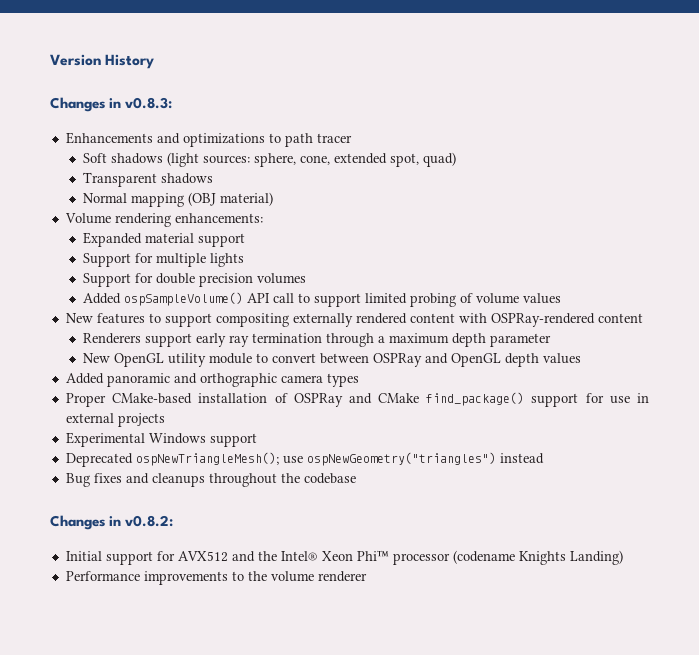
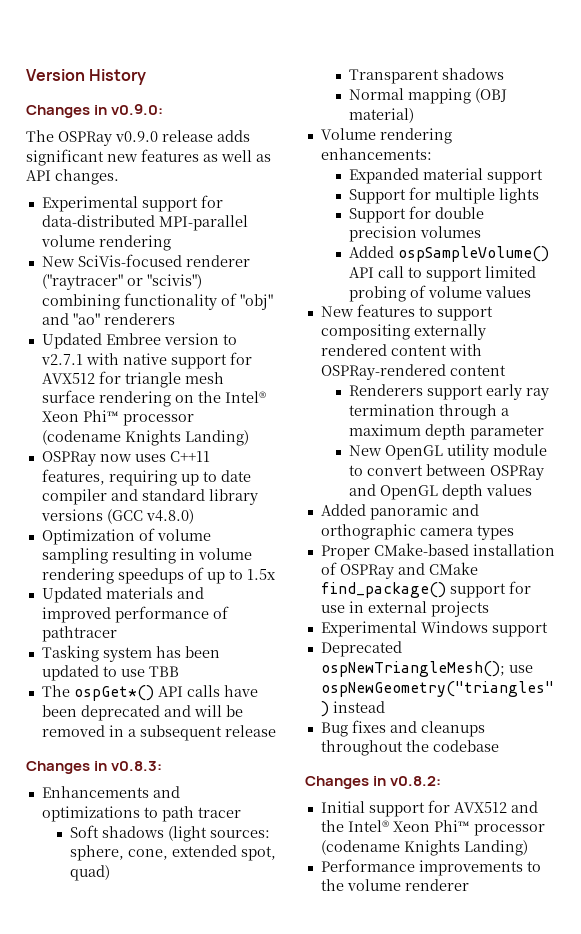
(155, 61) none -> [26,104,164,118] [26,130,250,146] [26,149,271,166] [26,169,119,185] [41,195,223,212] [41,215,248,231] [40,235,171,251] [41,254,250,267] [41,274,202,290] [41,293,273,310] [41,313,175,325] [41,333,237,349] [40,352,252,369] [41,371,224,388] [41,390,266,407] [41,410,194,426] [41,430,249,446] [41,451,210,466] [41,469,251,486] [41,489,258,505] [40,509,194,524] [41,528,211,545] [41,548,252,564] [41,567,276,584] [41,587,204,603] [41,606,229,623] [41,626,117,642] [41,645,220,662] [41,665,179,681] [41,685,258,701] [41,705,243,721] [41,725,276,741] // Changes in v0.9.0: // The OSPRay v0.9.0 release adds significant new features as well as API changes. // Experimental support for data-distributed MPI-parallel volume rendering // New SciVis-focused renderer ("raytracer" or "scivis") combining functionality of "obj" and "ao" renderers // Updated Embree version to v2.7.1 with native support for AVX512 for triangle mesh surface rendering on the Intel® Xeon Phi™ processor (codename Knights Landing) // OSPRay now uses C++11 features, requiring up to date compiler and standard library versions (GCC v4.8.0) // Optimization of volume sampling resulting in volume rendering speedups of up to 1.5x // Updated materials and improved performance of pathtracer // Tasking system has been updated to use TBB // The ospGet*() API calls have been deprecated and will be removed in a subsequent release

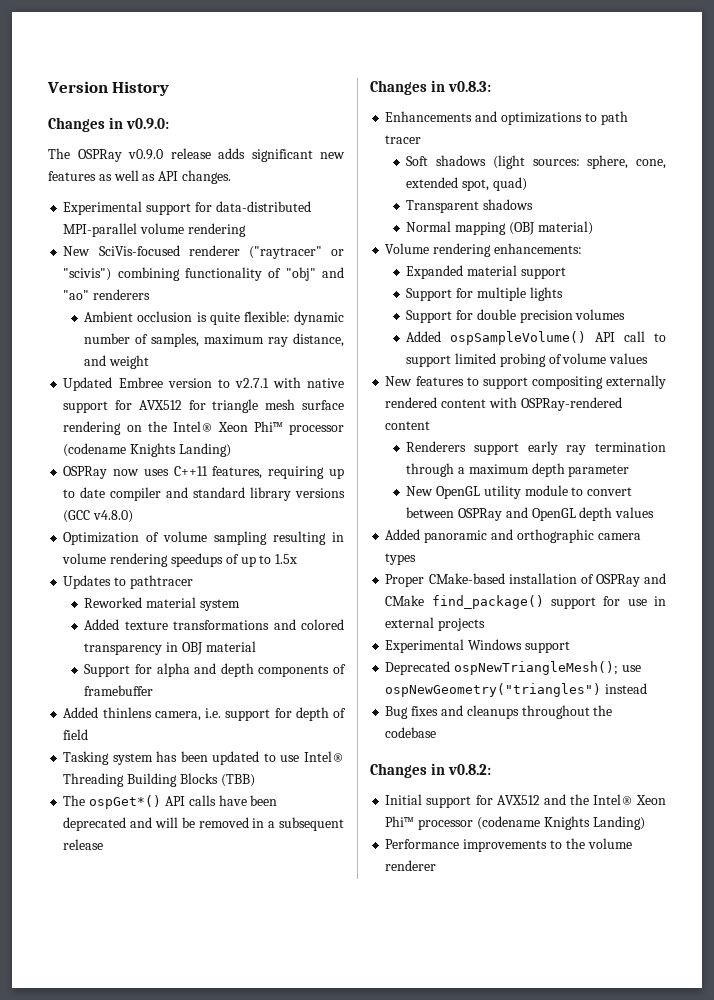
(175, 319) none -> [84,311,344,325] [84,333,344,347] [84,355,150,369] // Ambient occlusion is quite flexible: dynamic number of samples, maximum ray distance, and weight
[41,587,204,603] [41,606,229,623] [41,626,117,642] Updated materials and improved performance of pathtracer -> [63,575,193,589] [84,597,240,611] [84,619,344,630] [84,641,256,655] [84,663,346,677] [84,685,154,696] [63,707,346,721] [63,729,89,740] Updates to pathtracer // Reworked material system // Added texture transformations and colored transparency in OBJ material // Support for alpha and depth components of framebuffer // Added thinlens camera, i.e. support for depth of field
[148,666,179,677] TBB -> [303,751,344,762] [63,773,255,787] Intel® Threading Building Blocks (TBB)

